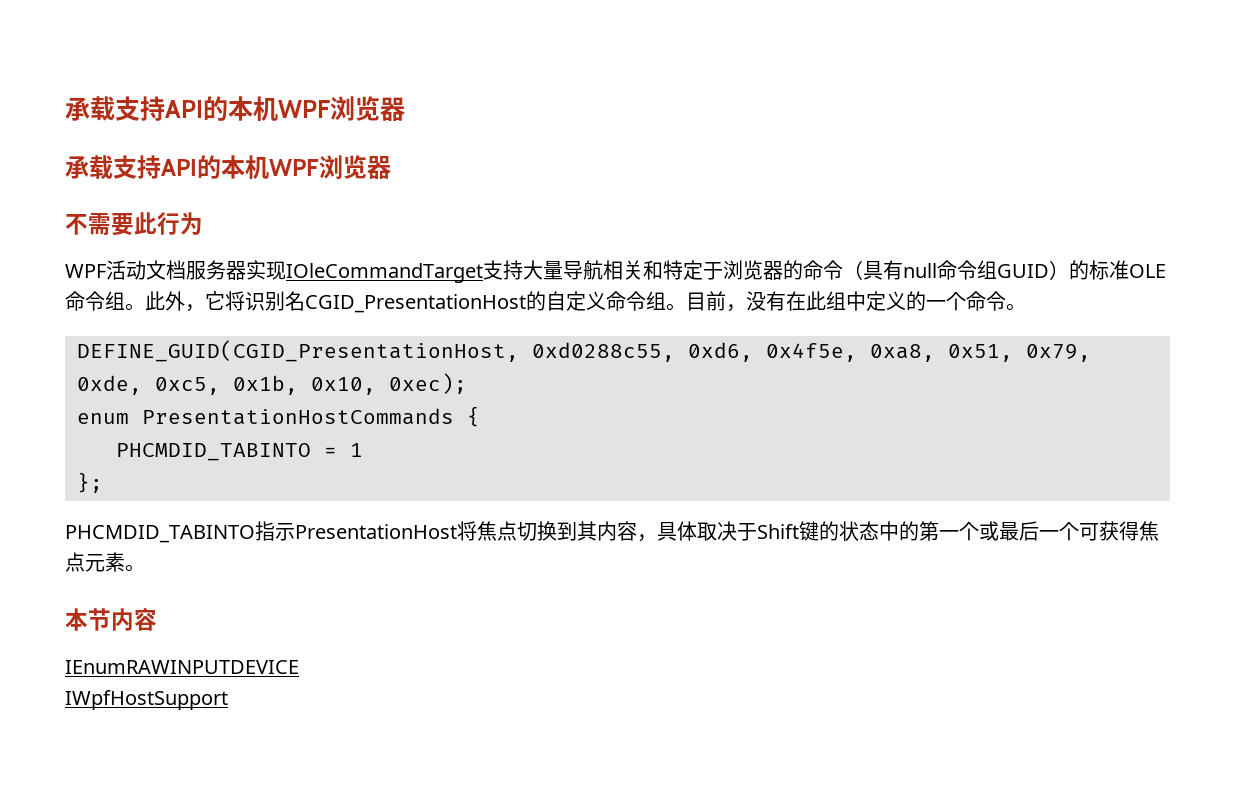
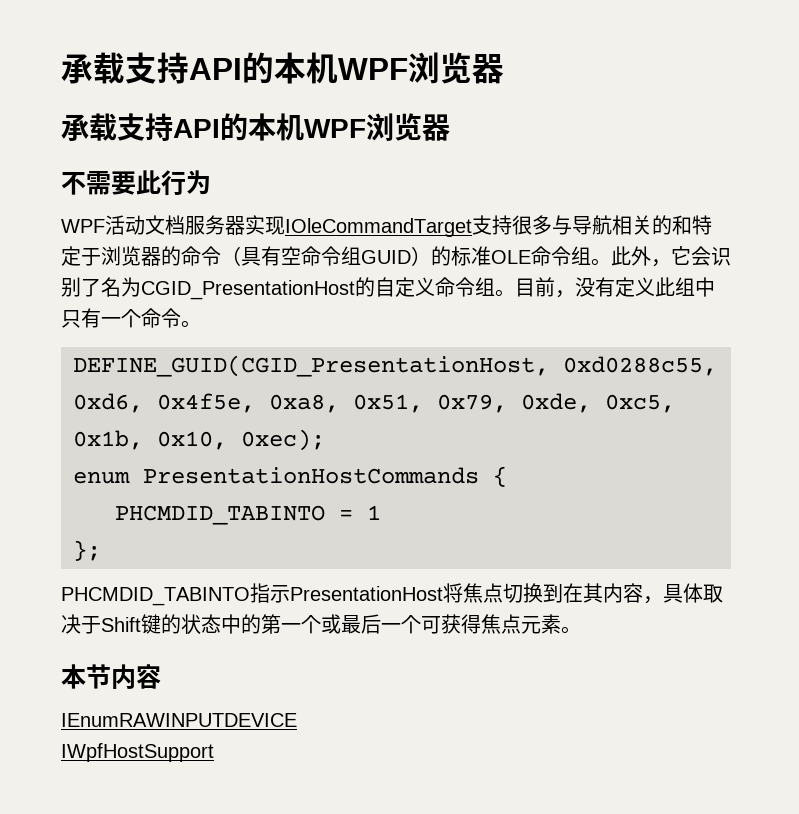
[523,260,563,280] 大量 -> [512,215,572,235] 很多与
(643, 270) none -> [652,215,672,235] 的
[903,263,937,278] null -> [281,246,301,265] 空
[225,291,305,311] 将识别名 -> [691,246,731,266] [61,277,141,297] 会识别了名为
[786,291,926,311] 在此组中定义的 -> [615,277,715,297] [61,308,101,328] 定义此组中只有
(577, 531) none -> [563,583,583,603] 在

